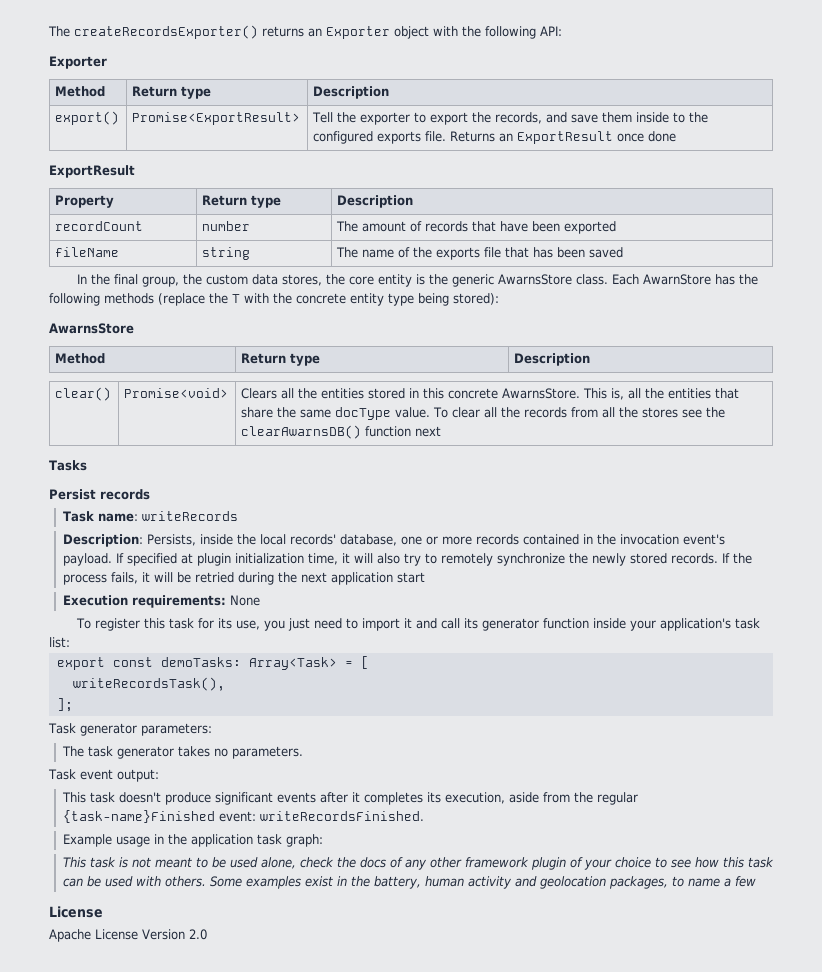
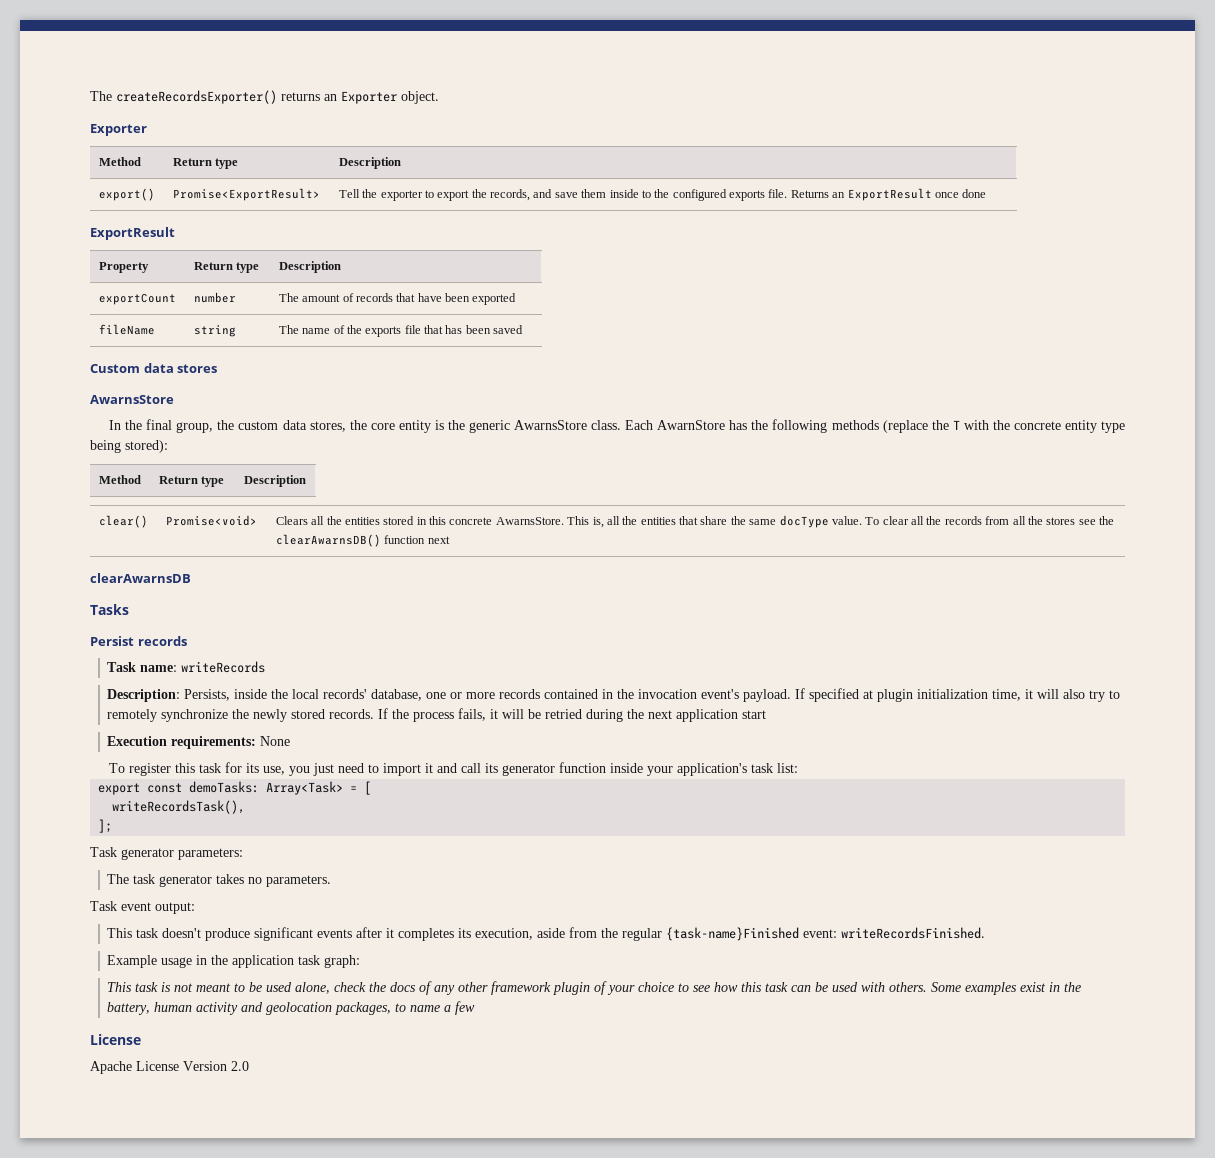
[394,26,562,39] object with the following API: -> [401,91,439,104] object.
[55,221,144,231] recordCount -> [98,293,176,305] exportCount
(624, 252) none -> [90,363,218,373] [90,395,174,404] // Custom data stores // AwarnsStore
[49,323,134,334] // AwarnsStore -> (168, 446) none
(442, 431) none -> [90,573,191,583] // clearAwarnsDB

